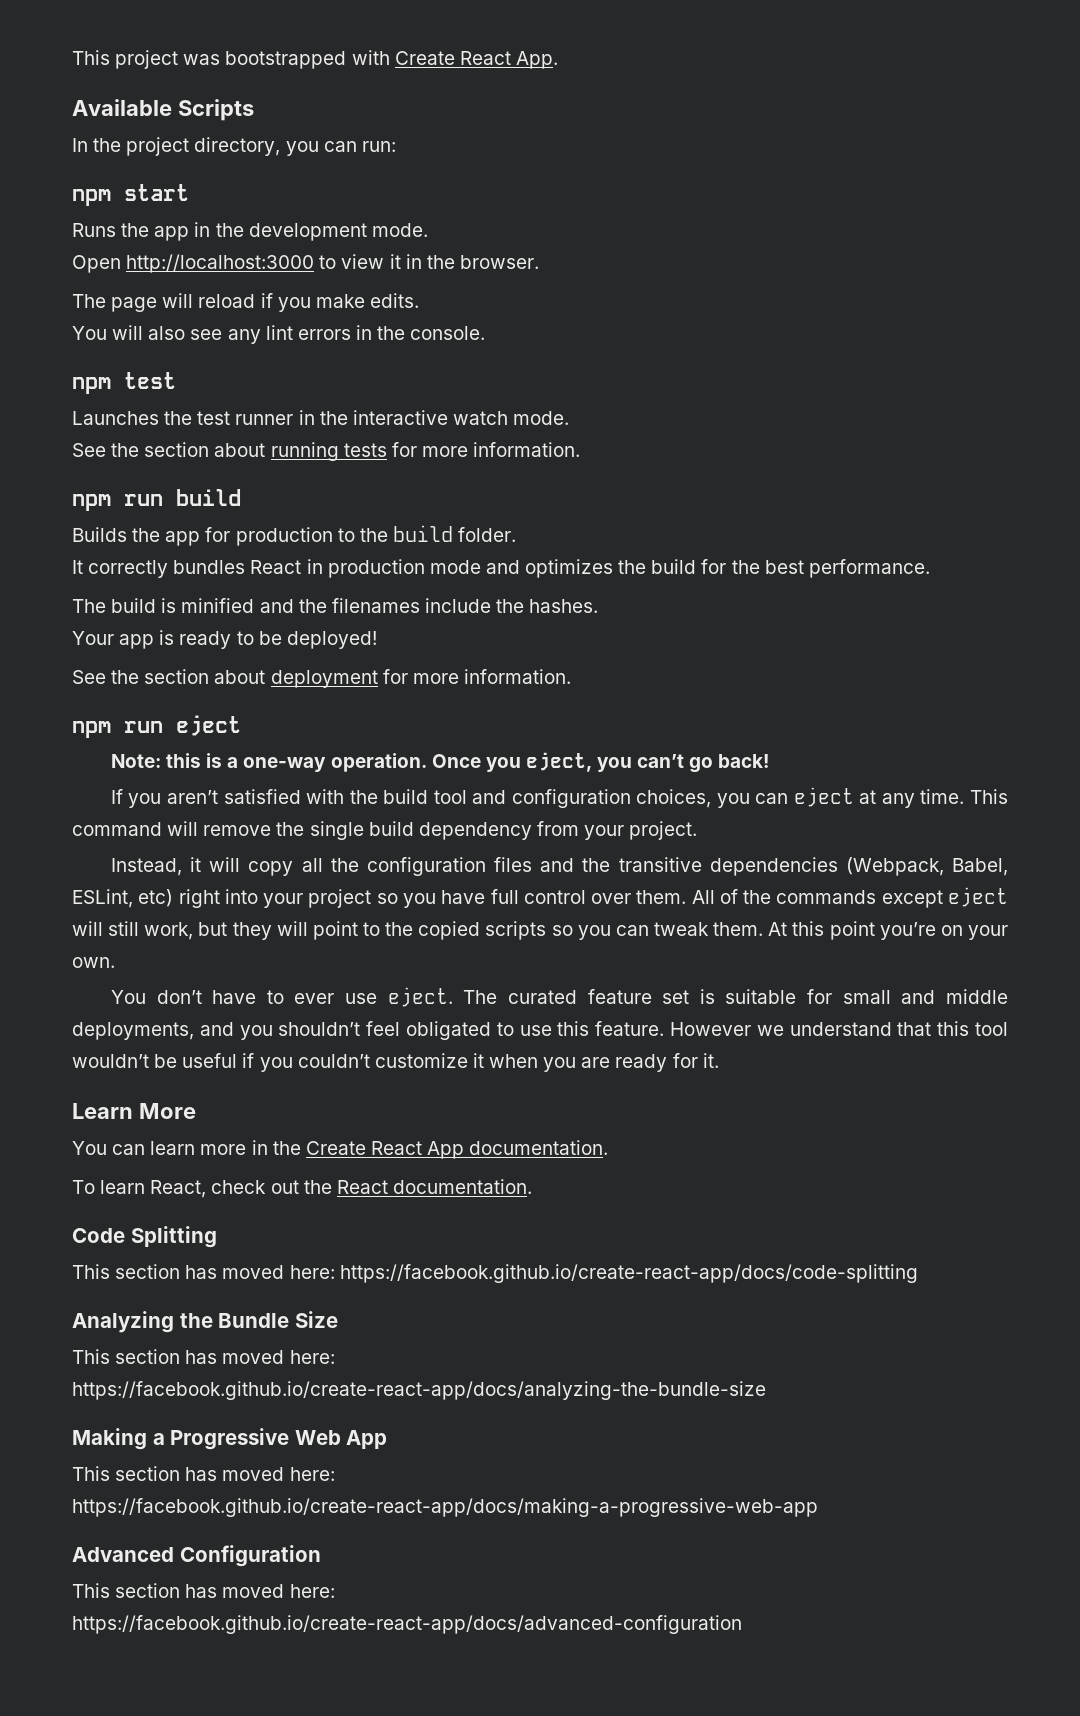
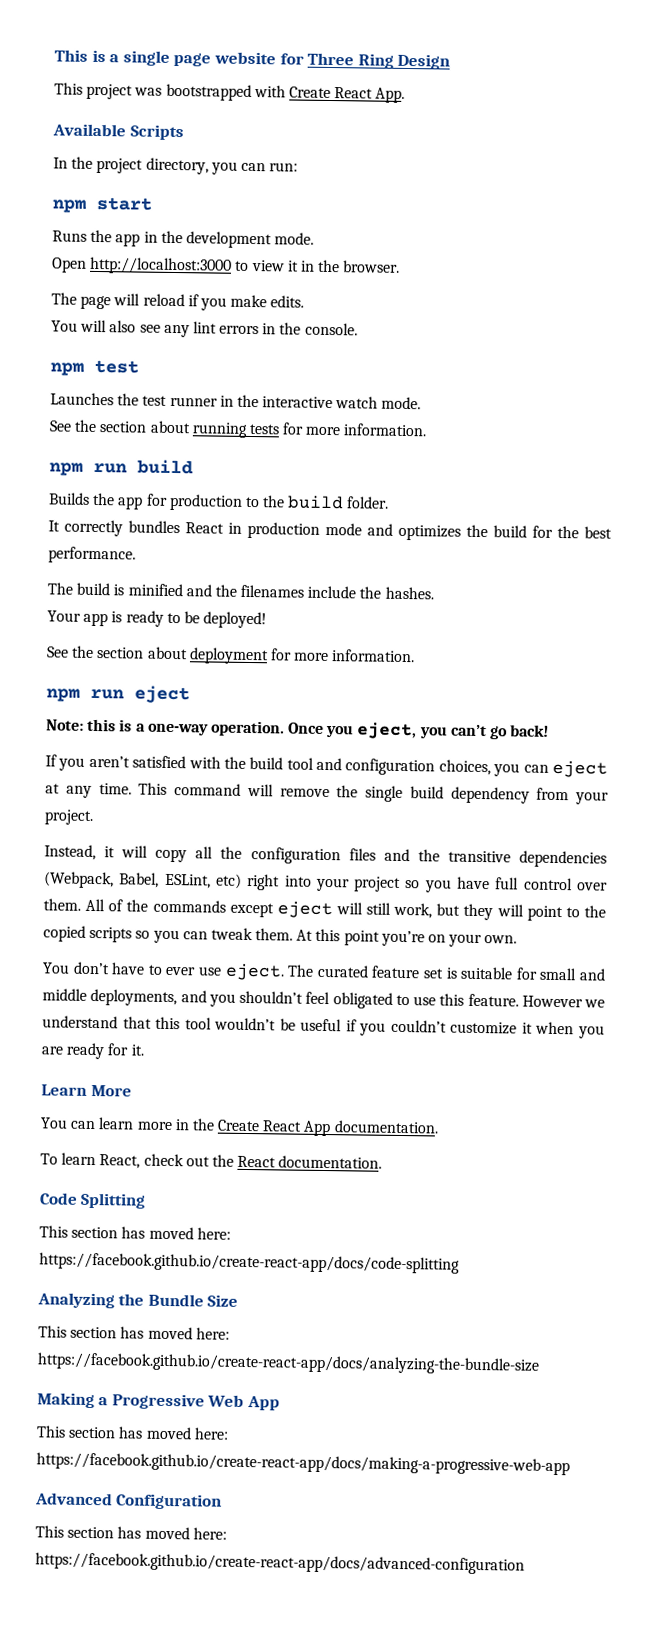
[72,50,110,65] This -> [54,49,451,70] [54,82,83,95] This is a single page website for Three Ring Design // This

